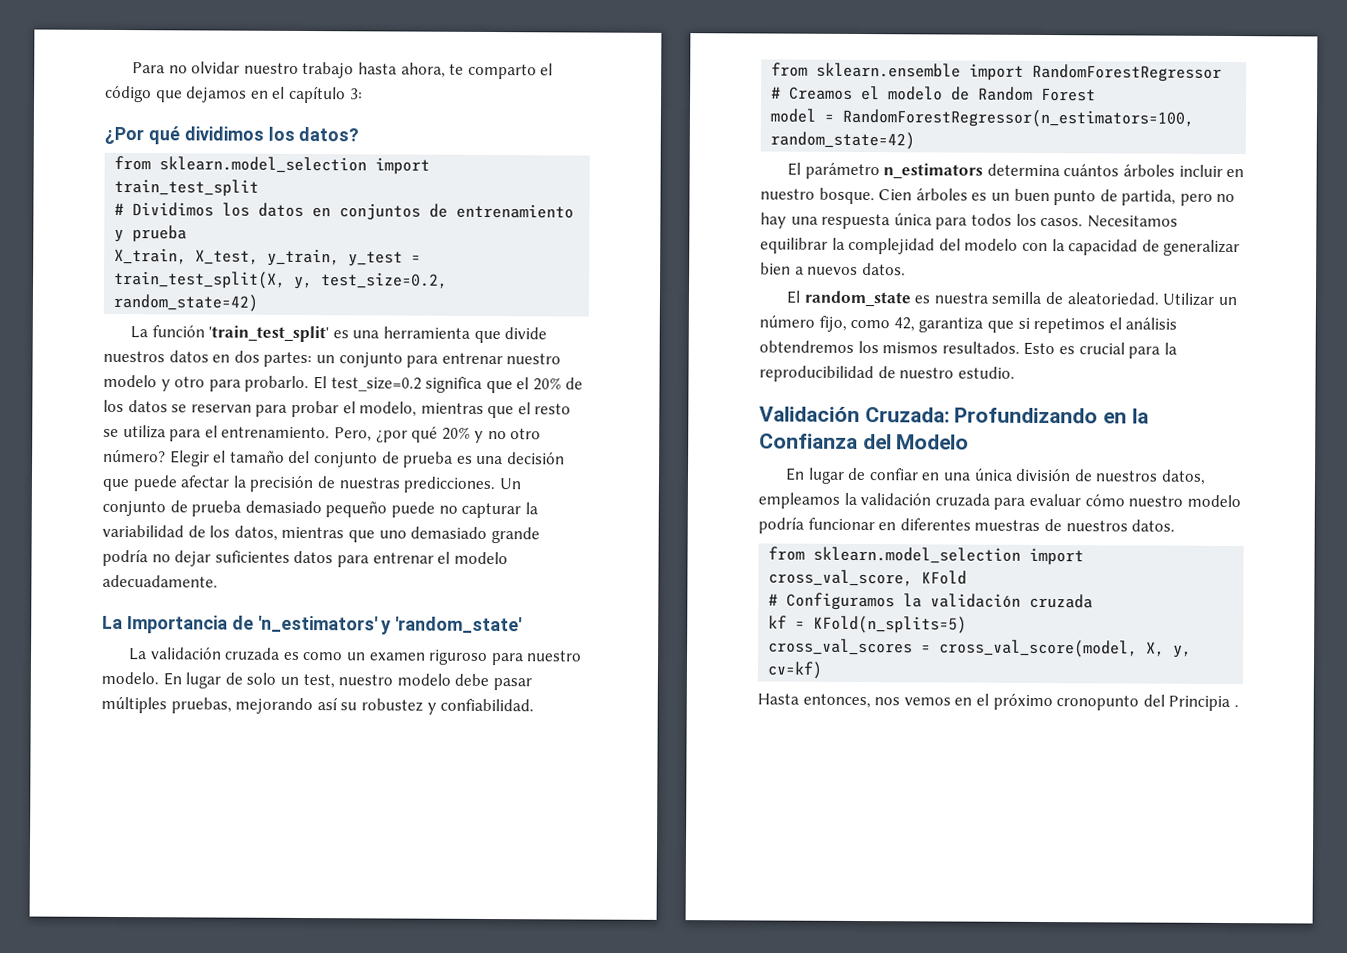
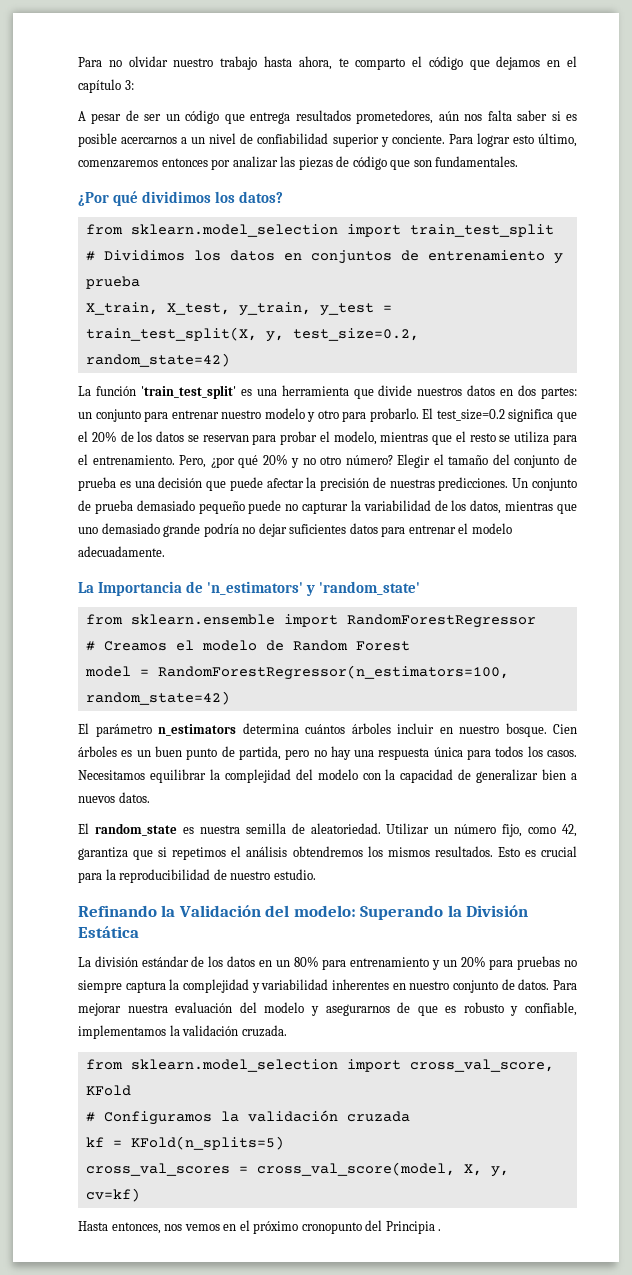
(363, 94) none -> [78,110,578,124] [78,133,578,147] [78,156,519,170] // A pesar de ser un código que entrega resultados prometedores, aún nos falta saber si es posible acercarnos a un nivel de confiabilidad superior y conciente. Para lograr esto último, comenzaremos entonces por analizar las piezas de código que son fundamentales.
[128,647,583,666] [101,671,532,691] [101,695,535,715] // La validación cruzada es como un examen riguroso para nuestro modelo. En lugar de solo un test, nuestro modelo debe pasar múltiples pruebas, mejorando así su robustez y confiabilidad. -> (420, 588) none
[759,406,1149,424] [759,433,970,450] [785,467,1207,485] [758,492,1241,510] [758,516,1176,534] Validación Cruzada: Profundizando en la Confianza del Modelo // En lugar de confiar en una única división de nuestros datos, empleamos la validación cruzada para evaluar cómo nuestro modelo podría funcionar en diferentes muestras de nuestros datos. -> [78,905,529,920] [78,926,139,938] [78,956,577,970] [78,979,578,993] [78,1002,577,1016] [78,1025,287,1039] Refinando la Validación del modelo: Superando la División Estática // La división estándar de los datos en un 80% para entrenamiento y un 20% para pruebas no siempre captura la complejidad y variabilidad inherentes en nuestro conjunto de datos. Para mejorar nuestra evaluación del modelo y asegurarnos de que es robusto y confiable, implementamos la validación cruzada.

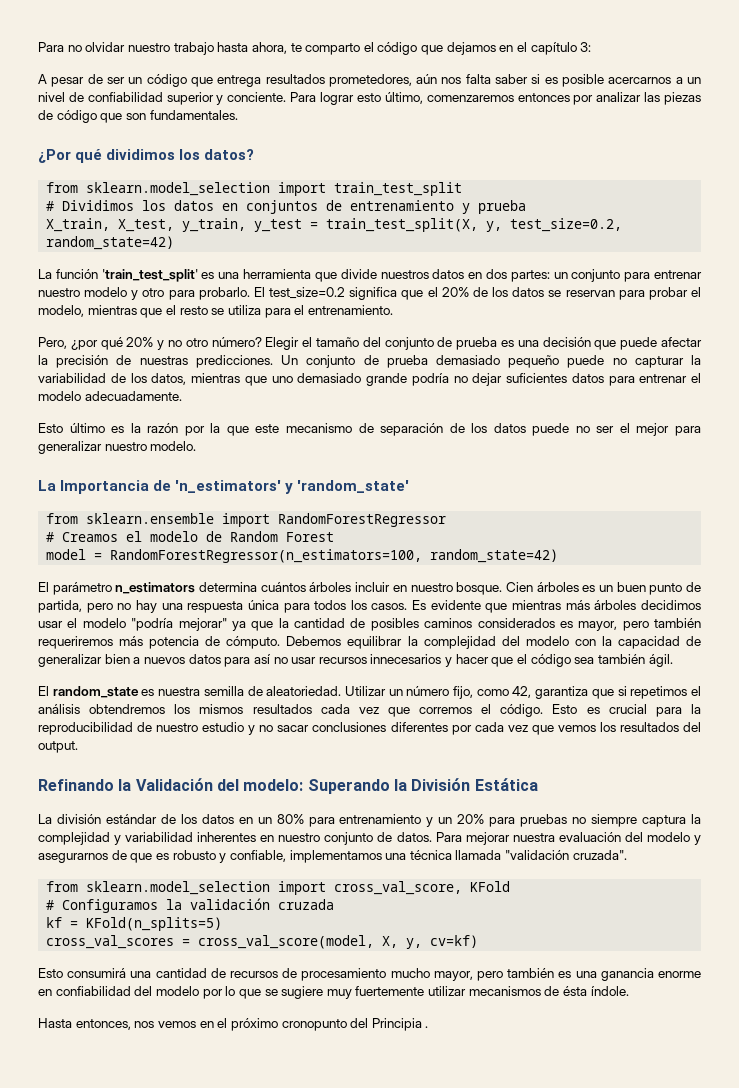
(175, 460) none -> (393, 310) //
(165, 551) none -> [38,423,701,436] [38,441,197,454] // Esto último es la razón por la que este mecanismo de separación de los datos puede no ser el mejor para generalizar nuestro modelo.
[78,770,145,780] Necesitamos -> [412,600,701,613] [38,618,701,631] [38,636,342,649] Es evidente que mientras más árboles decidimos usar el modelo "podría mejorar" ya que la cantidad de posibles caminos considerados es mayor, pero también requeriremos más potencia de cómputo. Debemos
[118,792,150,803] datos. -> [188,654,673,667] datos para así no usar recursos innecesarios y hacer que el código sea también ágil.
[434,846,493,857] resultados. -> [252,704,544,717] resultados cada vez que corremos el código.
[273,869,316,880] estudio. -> [202,722,701,735] [38,741,78,753] estudio y no sacar conclusiones diferentes por cada vez que vemos los resultados del output.
[169,1025,287,1037] la validación cruzada. -> [385,850,627,860] una técnica llamada "validación cruzada".
(140, 1195) none -> [38,968,701,981] [38,986,629,999] // Esto consumirá una cantidad de recursos de procesamiento mucho mayor, pero también es una ganancia enorme en confiabilidad del modelo por lo que se sugiere muy fuertemente utilizar mecanismos de ésta índole.

